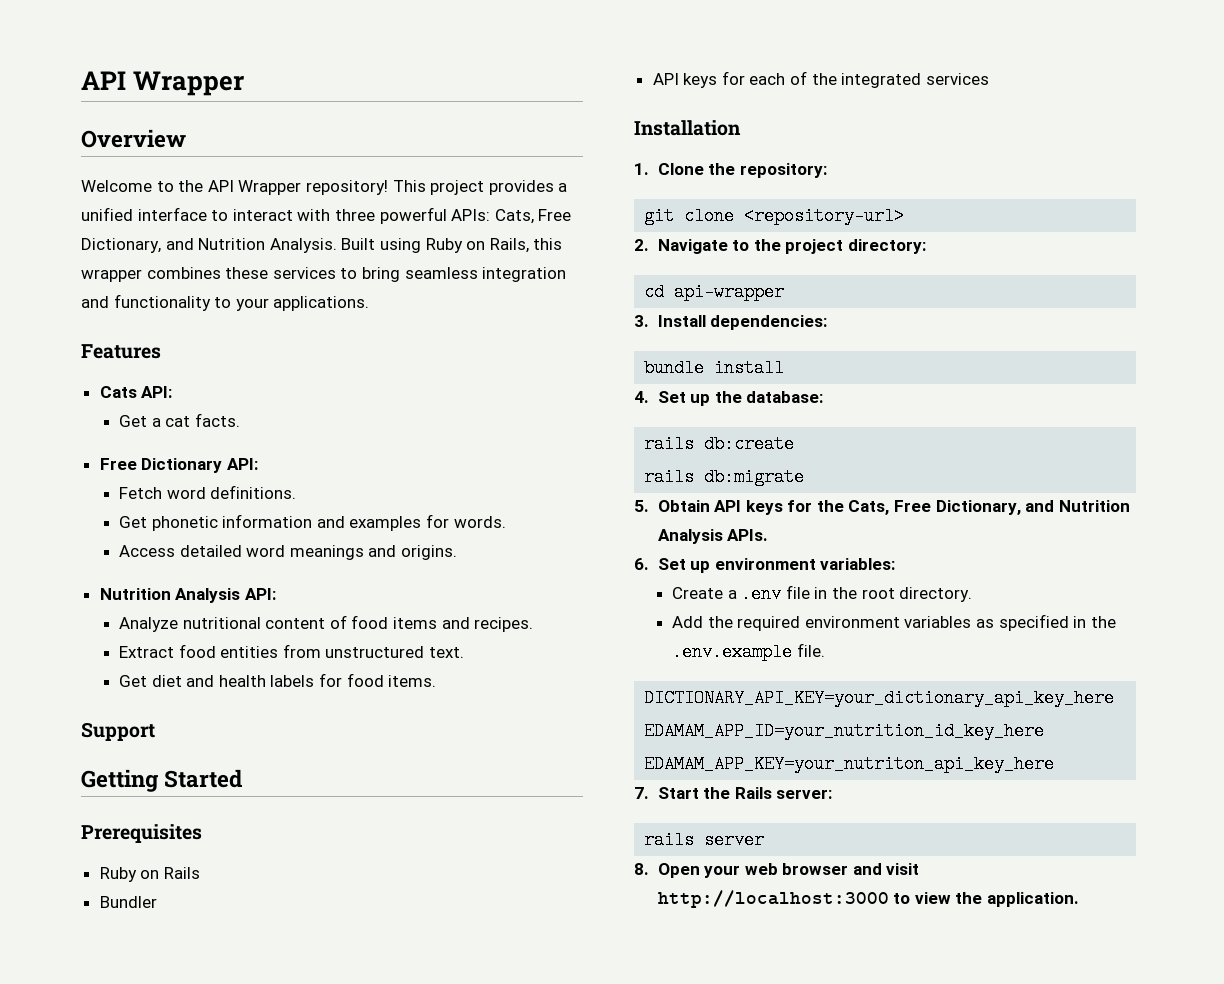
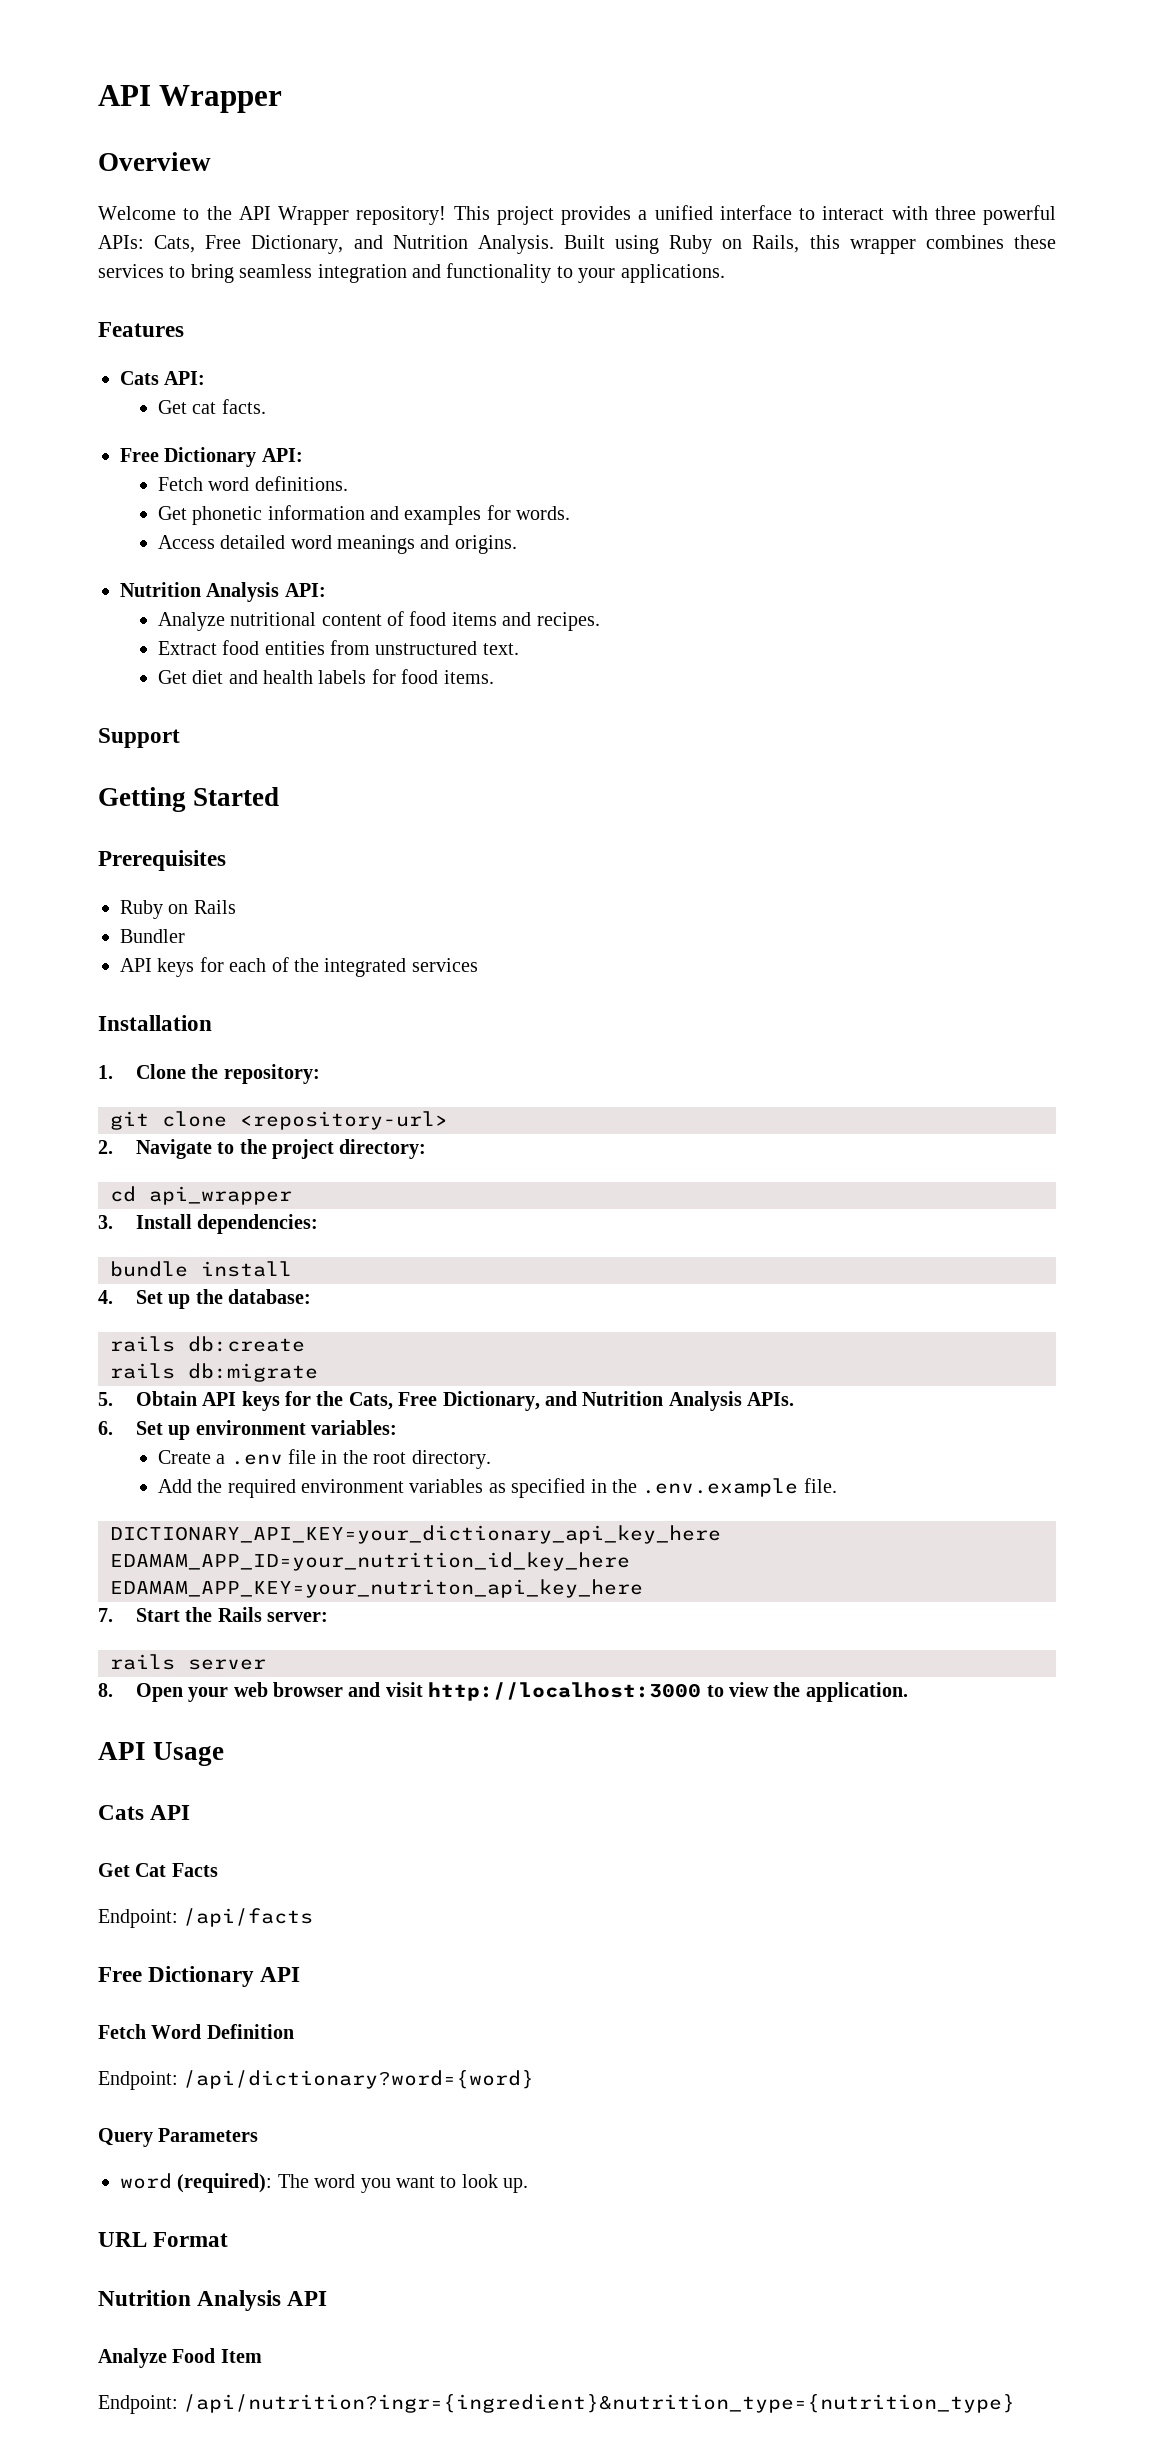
[151,418,161,427] a -> (187, 407) none
[674,283,785,301] api-wrapper -> [149,1186,292,1205] api_wrapper
(1079, 899) none -> [98,1742,225,1766] [98,1805,191,1820] [98,1863,218,1877] [98,1908,314,1928] [98,1966,301,1987] [98,2024,294,2039] [98,2070,535,2090] [98,2128,259,2147] [120,2173,529,2193] [98,2232,229,2247] [98,2290,328,2311] [98,2348,262,2368] [98,2394,1016,2414] // API Usage // Cats API // Get Cat Facts // Endpoint: /api/facts // Free Dictionary API // Fetch Word Definition // Endpoint: /api/dictionary?word={word} // Query Parameters // word (required): The word you want to look up. // URL Format // Nutrition Analysis API // Analyze Food Item // Endpoint: /api/nutrition?ingr={ingredient}&nutrition_type={nutrition_type}

